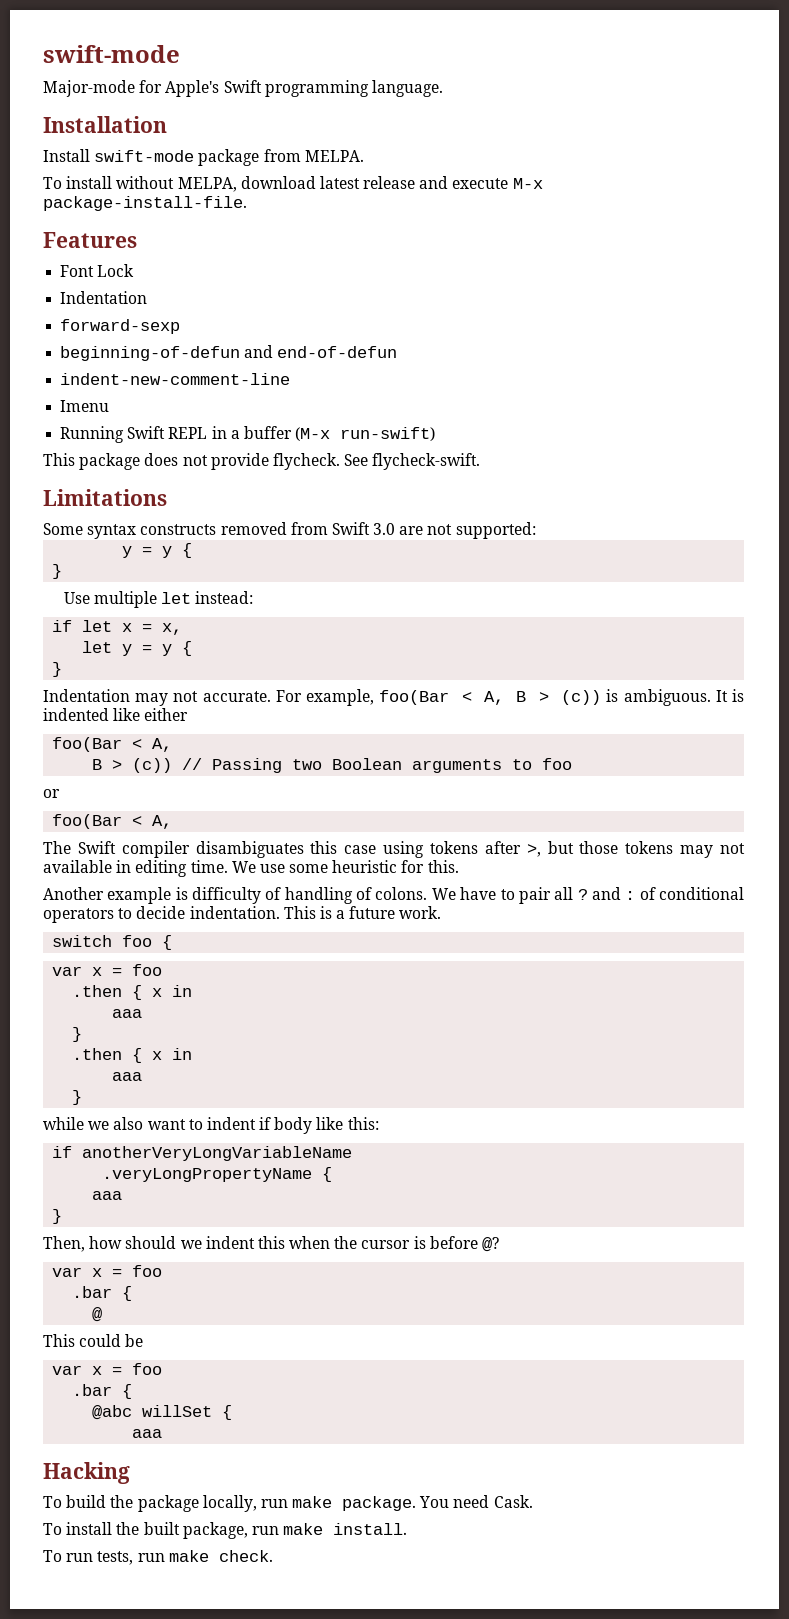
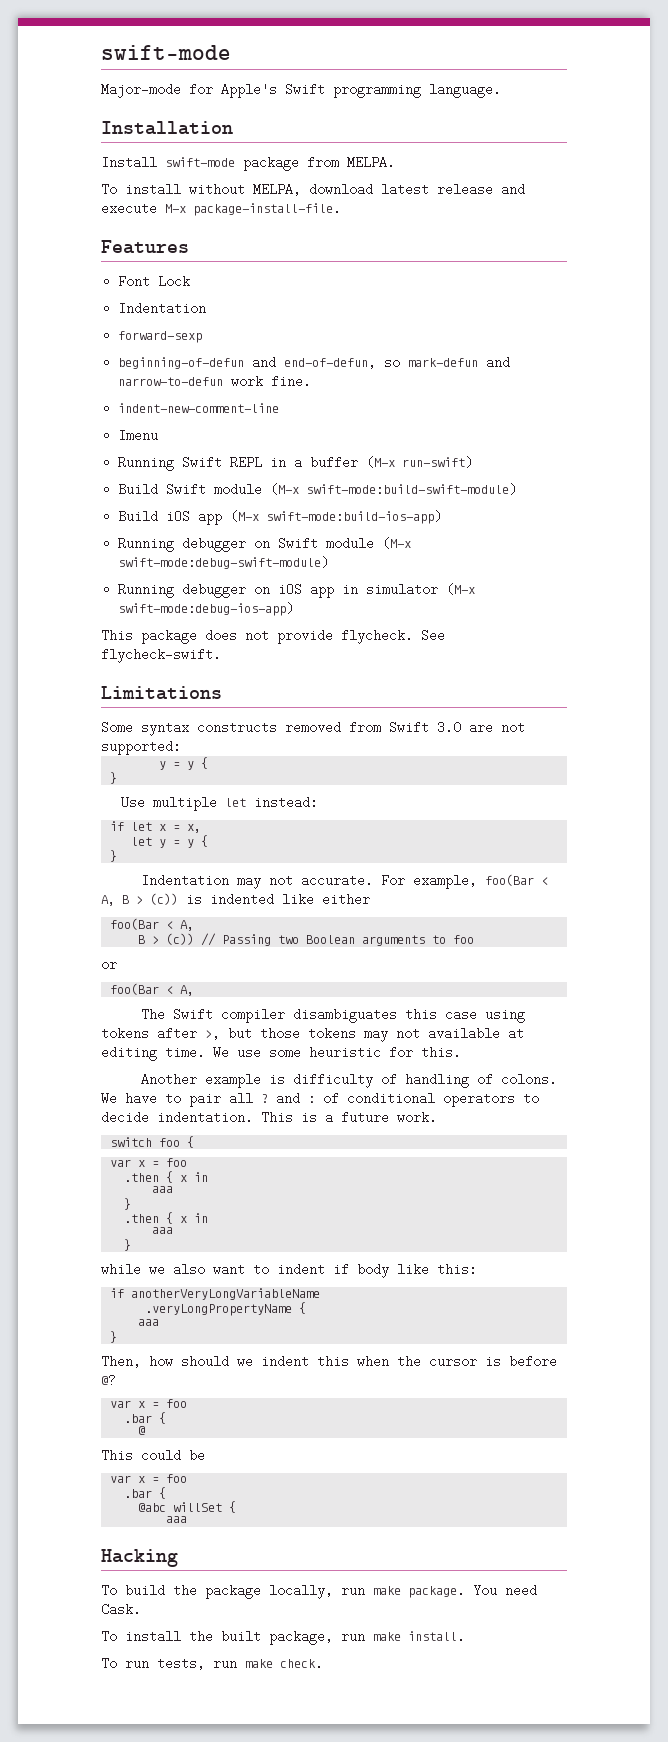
[277,346,398,358] end-of-defun -> [284,356,511,369] [118,375,312,388] end-of-defun, so mark-defun and narrow-to-defun work fine.
(436, 434) none -> [118,483,518,496] [118,510,443,525] [118,537,412,552] [118,556,330,569] [118,583,476,598] [118,602,295,616] // Build Swift module (M-x swift-mode:build-swift-module) // Build iOS app (M-x swift-mode:build-ios-app) // Running debugger on Swift module (M-x swift-mode:debug-swift-module) // Running debugger on iOS app in simulator (M-x swift-mode:debug-ios-app)
[623,689,744,706] ambiguous. It is -> (202, 899) none
[116,860,132,873] in -> [508,1027,524,1040] at

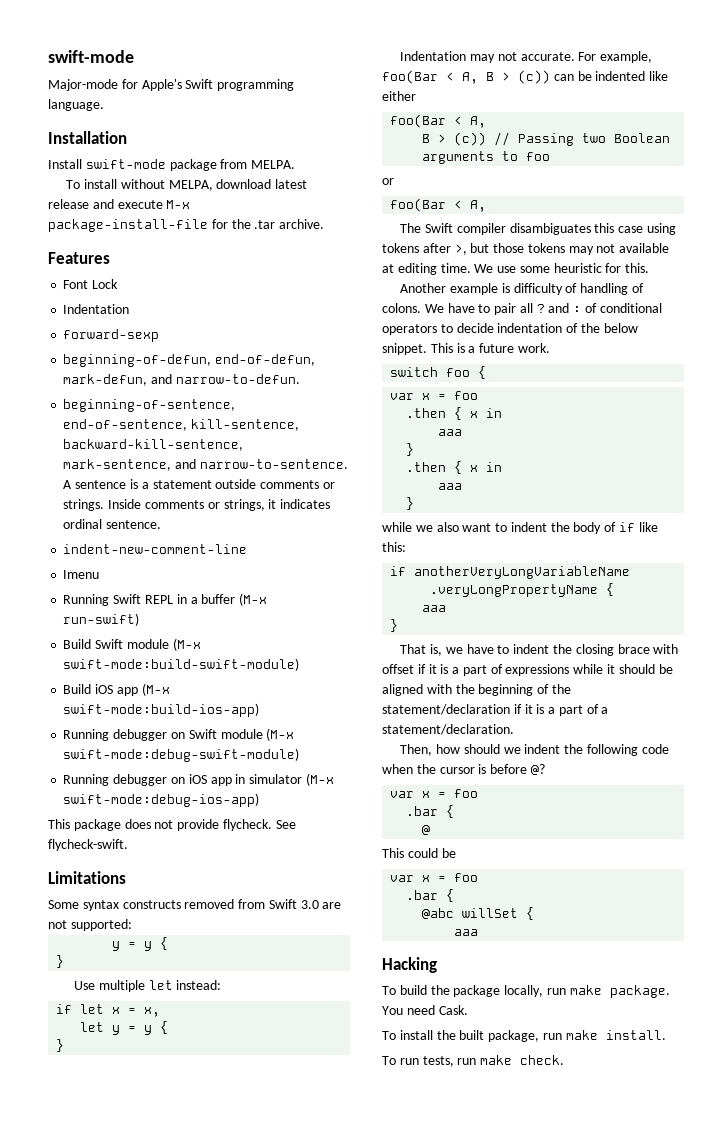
[193,202,341,216] package-install-file. -> [48,219,325,232] package-install-file for the .tar archive.
[118,356,511,369] [118,375,312,388] beginning-of-defun and end-of-defun, so mark-defun and narrow-to-defun work fine. -> [63,354,316,367] [63,374,300,386] [63,399,236,412] [63,419,300,431] [63,439,244,451] [63,459,348,471] [63,479,335,489] [63,499,331,511] [63,519,162,529] beginning-of-defun, end-of-defun, mark-defun, and narrow-to-defun. // beginning-of-sentence, end-of-sentence, kill-sentence, backward-kill-sentence, mark-sentence, and narrow-to-sentence. A sentence is a statement outside comments or strings. Inside comments or strings, it indicates ordinal sentence.
[186,895,202,904] is -> [553,71,592,81] can be
[157,1111,253,1124] indentation. -> [497,323,638,333] [382,343,427,355] indentation of the below snippet.
[333,1263,389,1278] if body -> [550,522,636,534] the body of if
(118, 1337) none -> [400,644,679,656] [382,664,673,676] [382,684,571,696] [382,704,609,716] [382,724,514,735] // That is, we have to indent the closing brace with offset if it is a part of expressions while it should be aligned with the beginning of the statement/declaration if it is a part of a statement/declaration.
[317,1356,349,1366] this -> [564,744,669,756] the following code

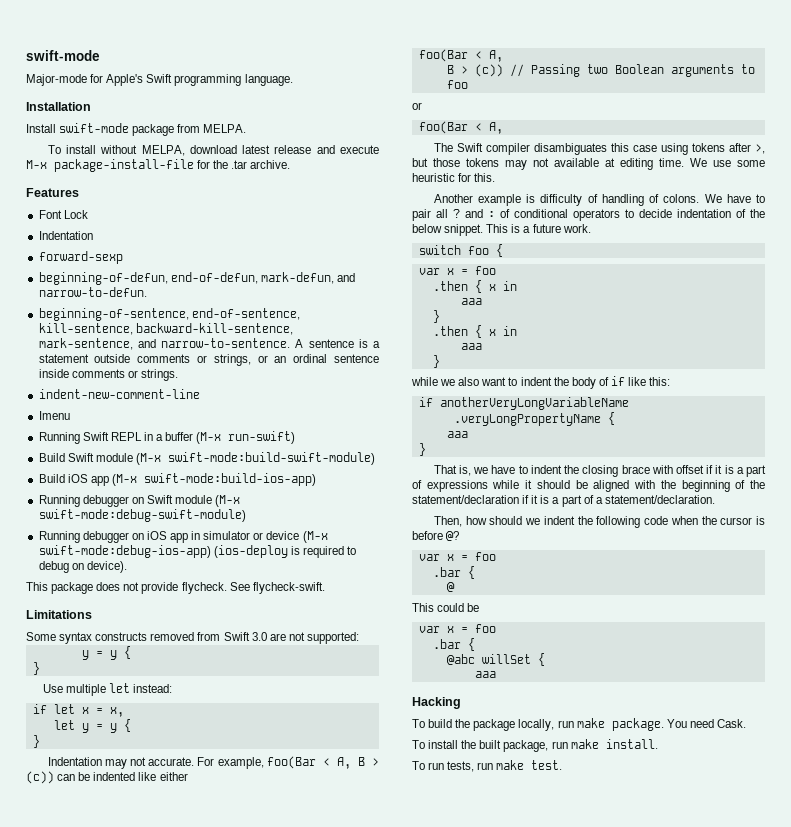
[63,499,331,511] [63,519,162,529] strings. Inside comments or strings, it indicates ordinal sentence. -> [213,354,379,366] [38,369,178,381] strings, or an ordinal sentence inside comments or strings.
(303, 779) none -> [253,531,300,540] or device
(260, 800) none -> [213,545,357,558] [38,561,127,573] (ios-deploy is required to debug on device).
[520,1055,565,1065] check. -> [531,760,563,770] test.

